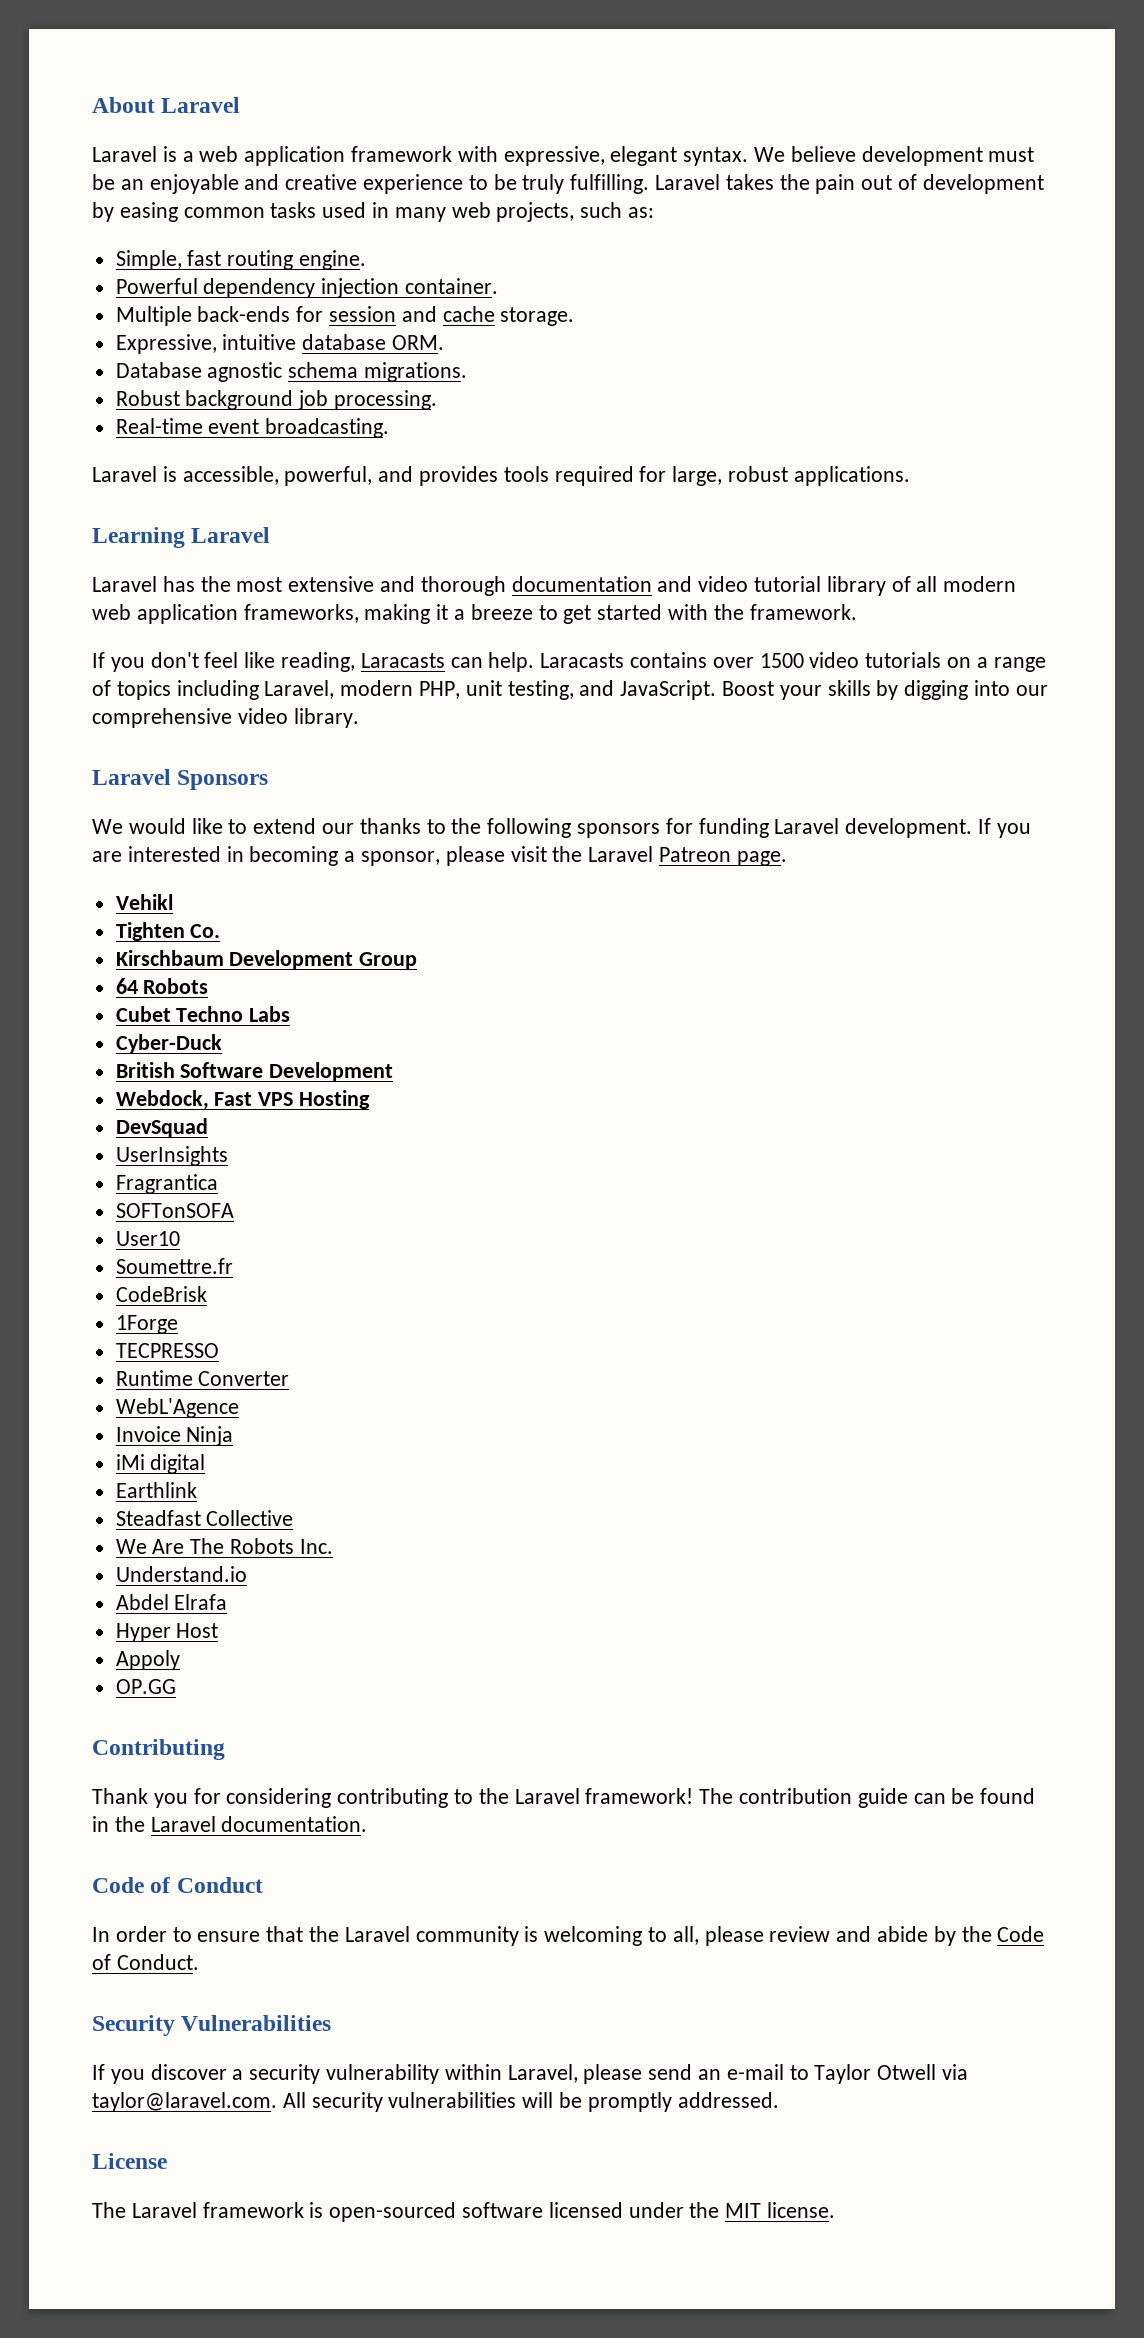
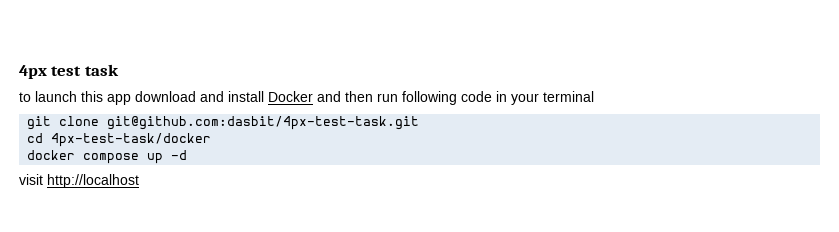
[92,97,241,113] [92,146,1035,166] [92,174,1044,194] [92,202,655,222] [115,250,367,270] [115,278,499,298] [115,306,575,326] [115,334,445,354] [115,362,468,382] [115,390,438,410] [115,418,390,438] [92,466,910,486] [92,527,271,548] [92,576,1017,596] [92,604,857,624] [92,652,1046,672] [92,680,1048,700] [92,708,359,728] [92,769,269,790] [92,818,1031,838] [92,846,787,866] [115,894,173,910] [115,922,221,941] [115,950,418,969] [115,978,209,994] [115,1006,291,1022] [115,1034,222,1053] [115,1062,394,1081] [115,1090,371,1110] [115,1118,208,1137] [115,1146,228,1166] [115,1174,218,1194] [115,1203,234,1218] [115,1231,180,1246] [115,1258,233,1274] [115,1286,207,1302] [115,1315,178,1334] [115,1343,219,1358] [115,1370,290,1386] [115,1398,239,1418] [115,1426,234,1446] [115,1454,206,1474] [115,1482,197,1498] [115,1510,294,1526] [115,1538,333,1554] [115,1566,247,1582] [115,1594,228,1610] [115,1623,219,1642] [115,1650,180,1670] [115,1679,176,1694] [92,1739,225,1760] [92,1788,1036,1808] [92,1816,368,1832] [92,1877,263,1893] [92,1926,1045,1946] [92,1954,199,1970] [92,2015,332,2036] [92,2064,969,2084] [92,2092,779,2112] [92,2153,167,2169] [92,2202,836,2222] About Laravel // Laravel is a web application framework with expressive, elegant syntax. We believe development must be an enjoyable and creative experience to be truly fulfilling. Laravel takes the pain out of development by easing common tasks used in many web projects, such as: // Simple, fast routing engine. // Powerful dependency injection container. // Multiple back-ends for session and cache storage. // Expressive, intuitive database ORM. // Database agnostic schema migrations. // Robust background job processing. // Real-time event broadcasting. // Laravel is accessible, powerful, and provides tools required for large, robust applications. // Learning Laravel // Laravel has the most extensive and thorough documentation and video tutorial library of all modern web application frameworks, making it a breeze to get started with the framework. // If you don't feel like reading, Laracasts can help. Laracasts contains over 1500 video tutorials on a range of topics including Laravel, modern PHP, unit testing, and JavaScript. Boost your skills by digging into our comprehensive video library. // Laravel Sponsors // We would like to extend our thanks to the following sponsors for funding Laravel development. If you are interested in becoming a sponsor, please visit the Laravel Patreon page. // Vehikl // Tighten Co. // Kirschbaum Development Group // 64 Robots // Cubet Techno Labs // Cyber-Duck // British Software Development // Webdock, Fast VPS Hosting // DevSquad // UserInsights // Fragrantica // SOFTonSOFA // User10 // Soumettre.fr // CodeBrisk // 1Forge // TECPRESSO // Runtime Converter // WebL'Agence // Invoice Ninja // iMi digital // Earthlink // Steadfast Collective // We Are The Robots Inc. // Understand.io // Abdel Elrafa // Hyper Host // Appoly // OP.GG // Contributing // Thank you for considering contributing to the Laravel framework! The contribution guide can be found in the Laravel documentation. // Code of Conduct // In order to ensure that the Laravel community is welcoming to all, please review and abide by the Code of Conduct. // Security Vulnerabilities // If you discover a security vulnerability within Laravel, please send an e-mail to Taylor Otwell via taylor@laravel.com. All security vulnerabilities will be promptly addressed. // License // The Laravel framework is open-sourced software licensed under the MIT license. -> [19,64,119,79] [19,91,594,105] [27,116,420,130] [27,133,212,147] [27,150,188,164] [19,174,139,188] 4px test task // to launch this app download and install Docker and then run following code in your terminal // git clone git@github.com:dasbit/4px-test-task.git // cd 4px-test-task/docker // docker compose up -d // visit http://localhost

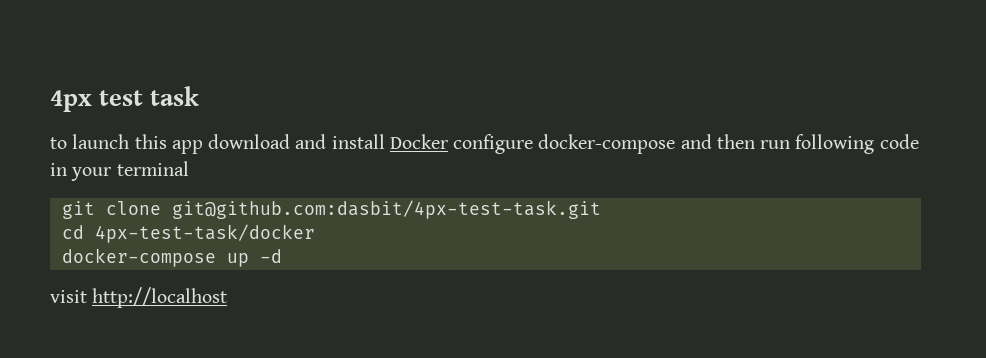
(313, 96) none -> [453,134,676,154] configure docker-compose
[27,150,140,164] docker compose -> [61,248,216,267] docker-compose

